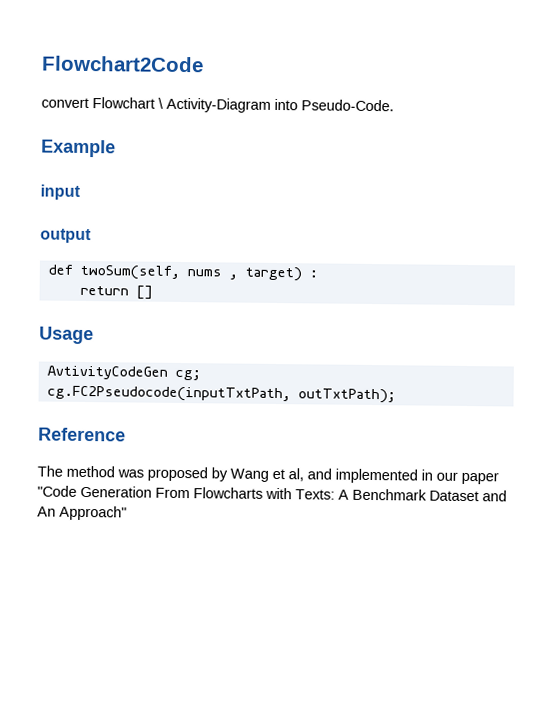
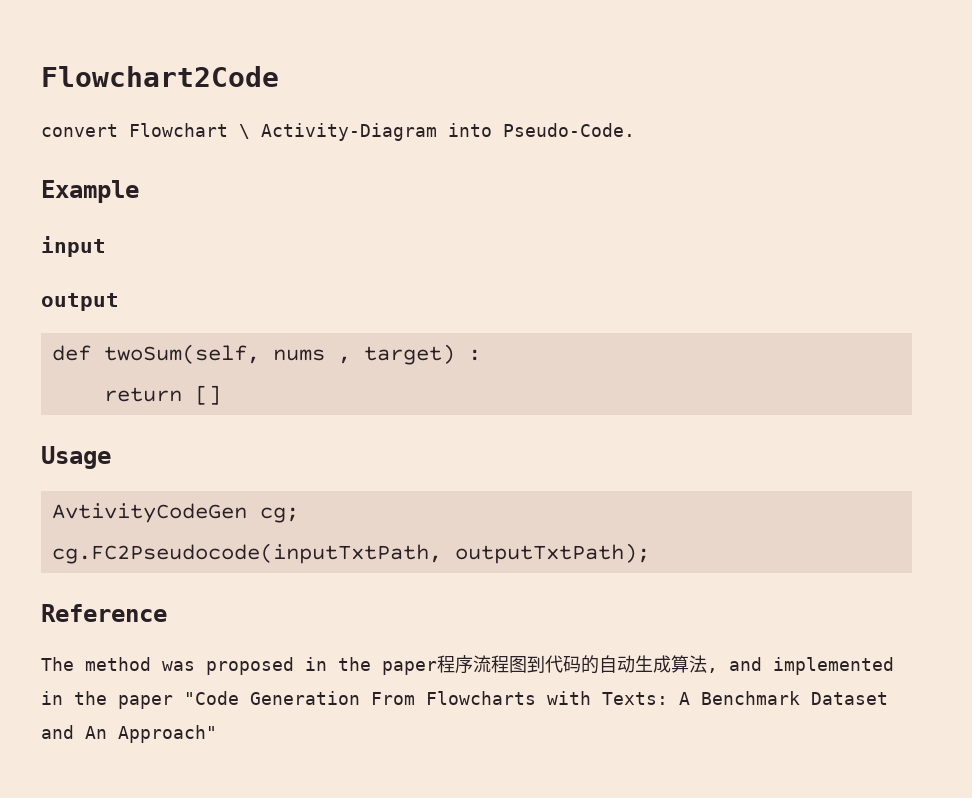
[297,388,396,404] outTxtPath); -> [454,543,650,564] outputTxtPath);
[211,467,304,482] by Wang et al, -> [305,655,718,675] in the paper程序流程图到代码的自动生成算法,
[436,471,458,481] our -> [74,691,107,705] the

